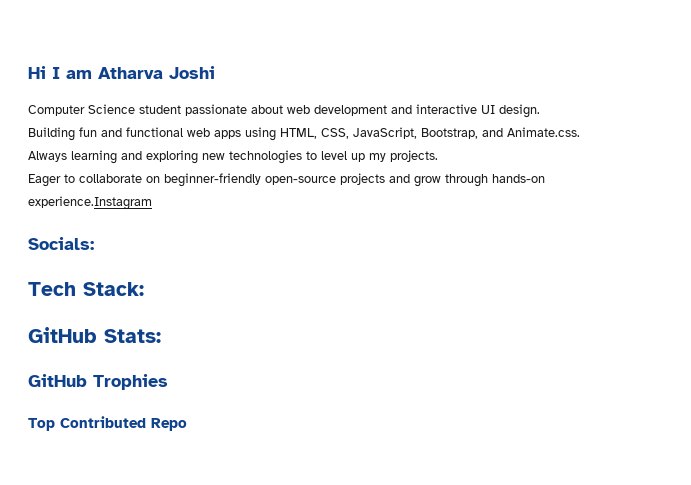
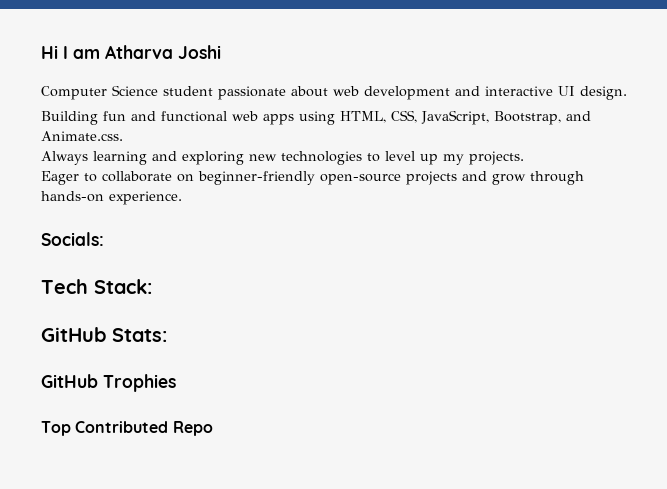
[28,196,152,210] experience.Instagram -> [109,191,182,205] experience.

